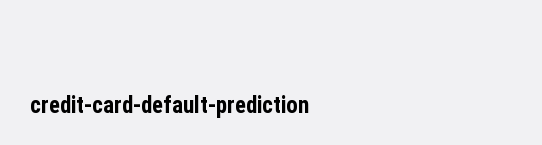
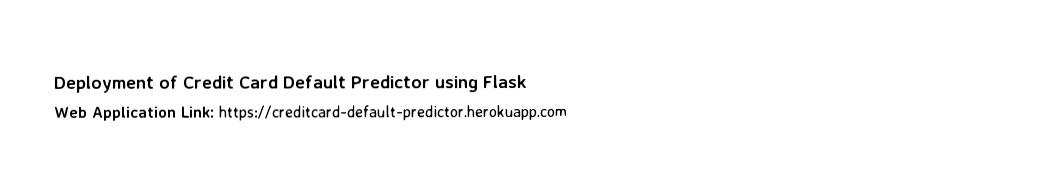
[30,95,309,118] credit-card-default-prediction -> [53,74,527,93] [54,104,568,121] Deployment of Credit Card Default Predictor using Flask // Web Application Link: https://creditcard-default-predictor.herokuapp.com

